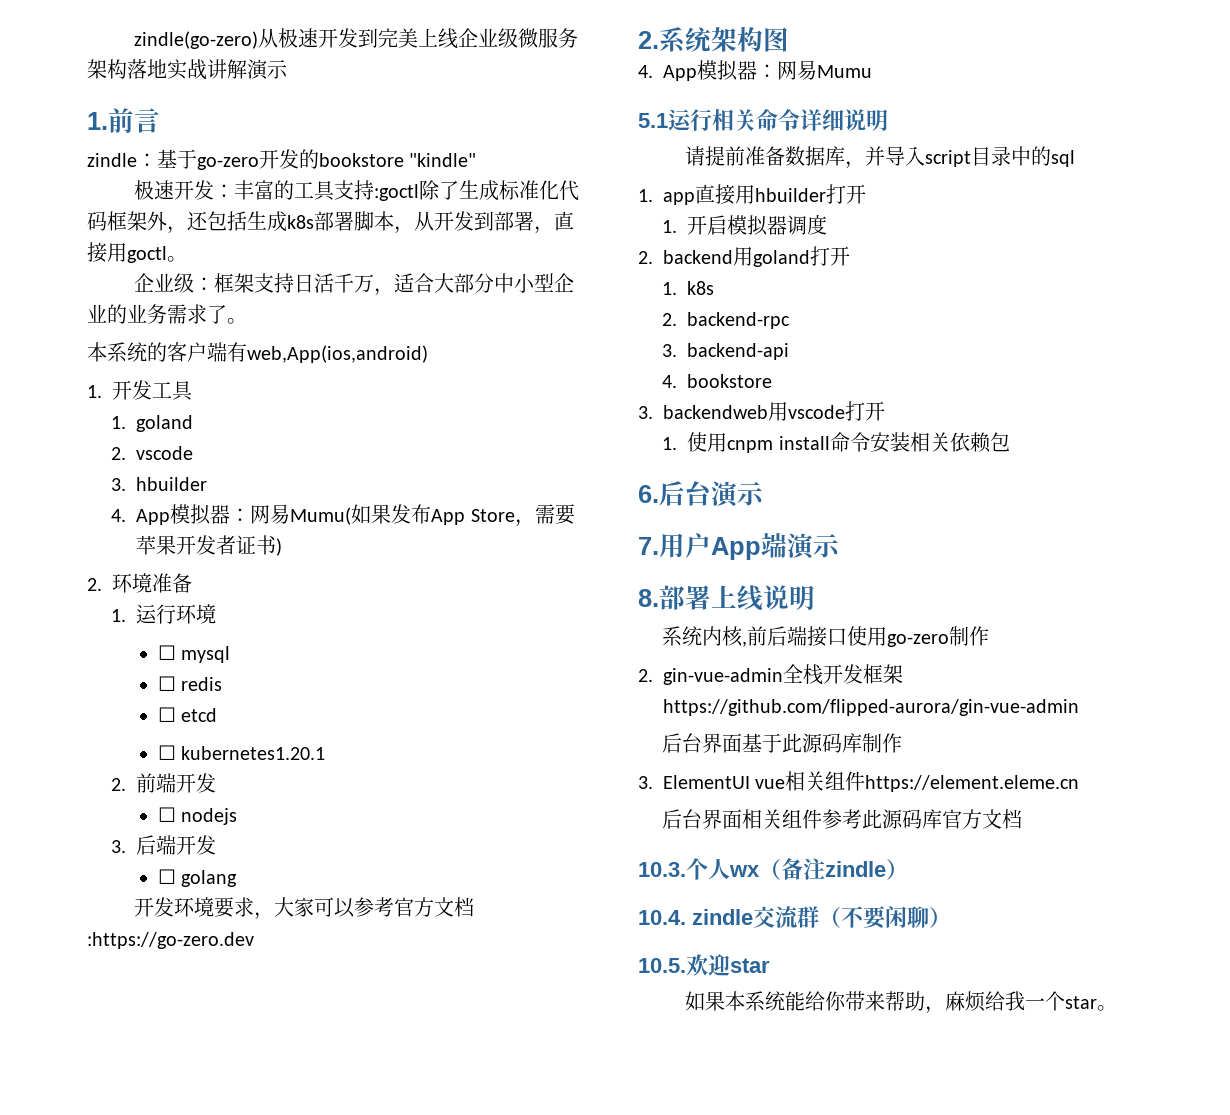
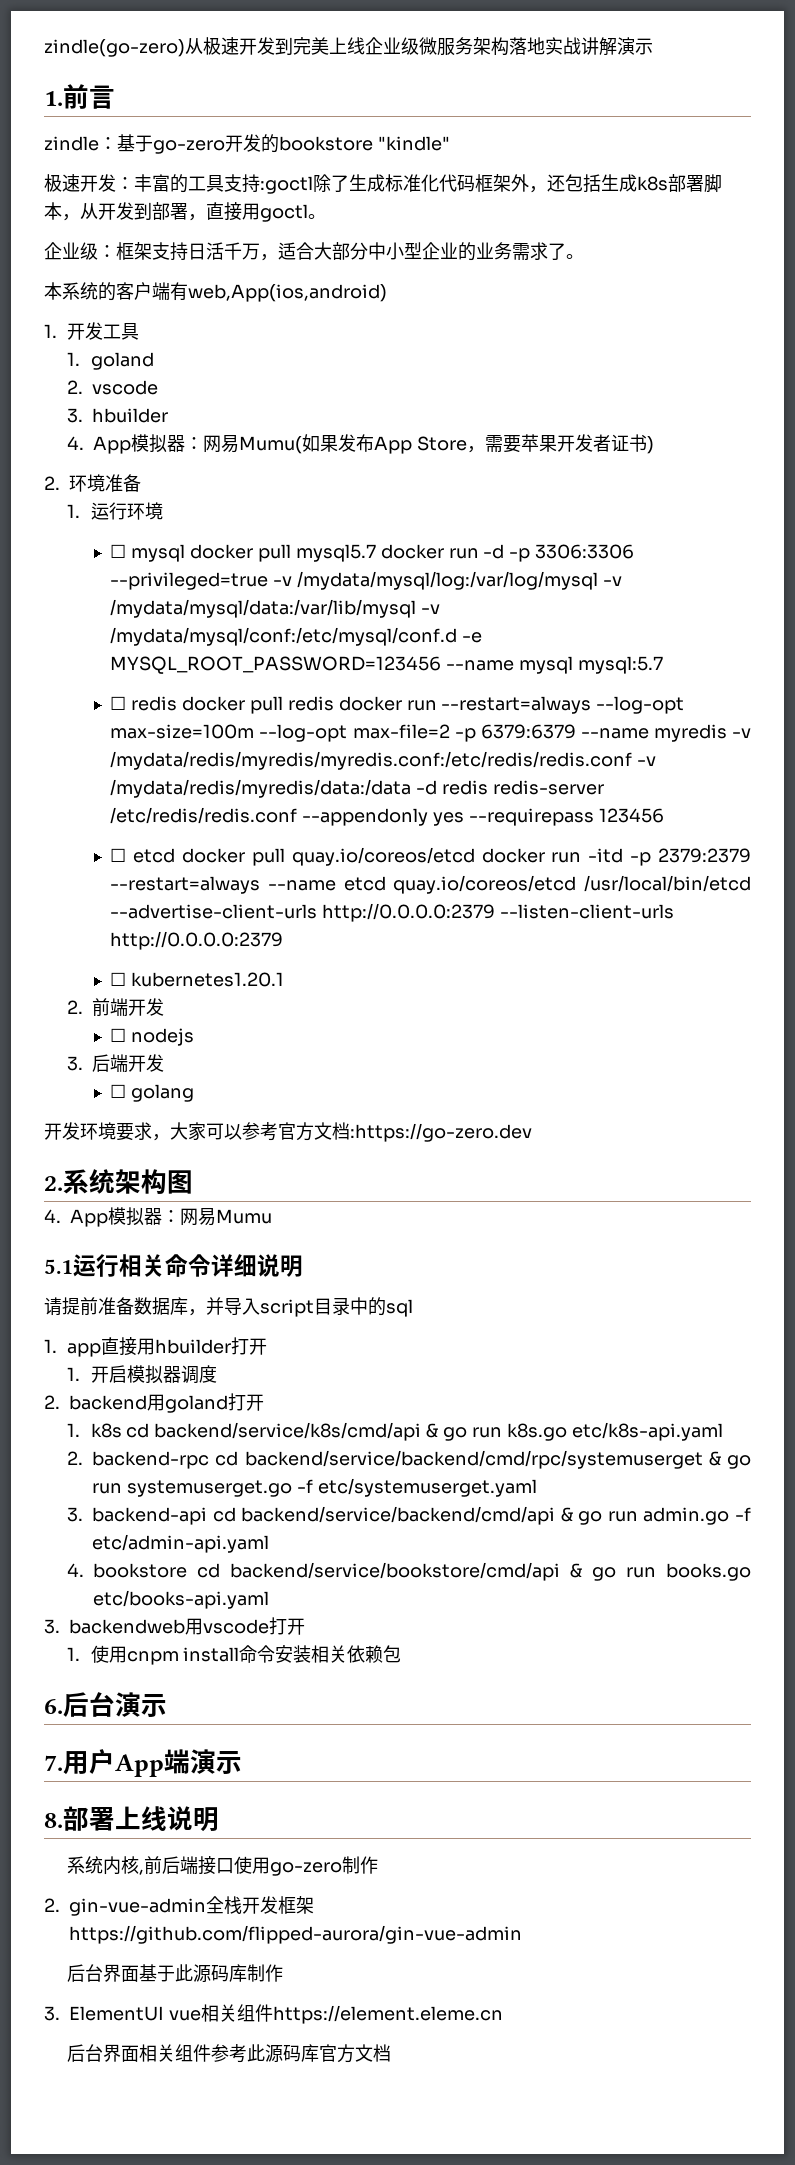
[157,676,223,691] [157,707,218,722] // ☐ redis // ☐ etcd -> [190,544,635,562] [110,571,622,590] [110,599,441,618] [110,627,483,646] [110,656,663,674] [110,696,685,714] [110,724,751,742] [110,751,657,770] [110,779,604,798] [110,807,664,826] [110,847,751,866] [110,875,751,894] [110,903,675,922] [110,931,284,950] docker pull mysql5.7 docker run -d -p 3306:3306 --privileged=true -v /mydata/mysql/log:/var/log/mysql -v /mydata/mysql/data:/var/lib/mysql -v /mydata/mysql/conf:/etc/mysql/conf.d -e MYSQL_ROOT_PASSWORD=123456 --name mysql mysql:5.7 // ☐ redis docker pull redis docker run --restart=always --log-opt max-size=100m --log-opt max-file=2 -p 6379:6379 --name myredis -v /mydata/redis/myredis/myredis.conf:/etc/redis/redis.conf -v /mydata/redis/myredis/data:/data -d redis redis-server /etc/redis/redis.conf --appendonly yes --requirepass 123456 // ☐ etcd docker pull quay.io/coreos/etcd docker run -itd -p 2379:2379 --restart=always --name etcd quay.io/coreos/etcd /usr/local/bin/etcd --advertise-client-urls http://0.0.0.0:2379 --listen-client-urls http://0.0.0.0:2379
[662,312,791,329] [662,343,790,360] [662,374,773,388] // 2. backend-rpc // 3. backend-api // 4. bookstore -> [126,1422,723,1441] [67,1450,751,1469] [92,1478,537,1497] [67,1506,751,1525] [92,1534,270,1553] [67,1562,752,1581] [93,1590,270,1609] cd backend/service/k8s/cmd/api & go run k8s.go etc/k8s-api.yaml // 2. backend-rpc cd backend/service/backend/cmd/rpc/systemuserget & go run systemuserget.go -f etc/systemuserget.yaml // 3. backend-api cd backend/service/backend/cmd/api & go run admin.go -f etc/admin-api.yaml // 4. bookstore cd backend/service/bookstore/cmd/api & go run books.go etc/books-api.yaml
[638,858,908,880] [638,906,951,929] [638,954,770,976] [684,991,1117,1014] // 10.3.个人wx（备注zindle） // 10.4. zindle交流群（不要闲聊） // 10.5.欢迎star // 如果本系统能给你带来帮助，麻烦给我一个star。 -> (392, 2053) none

